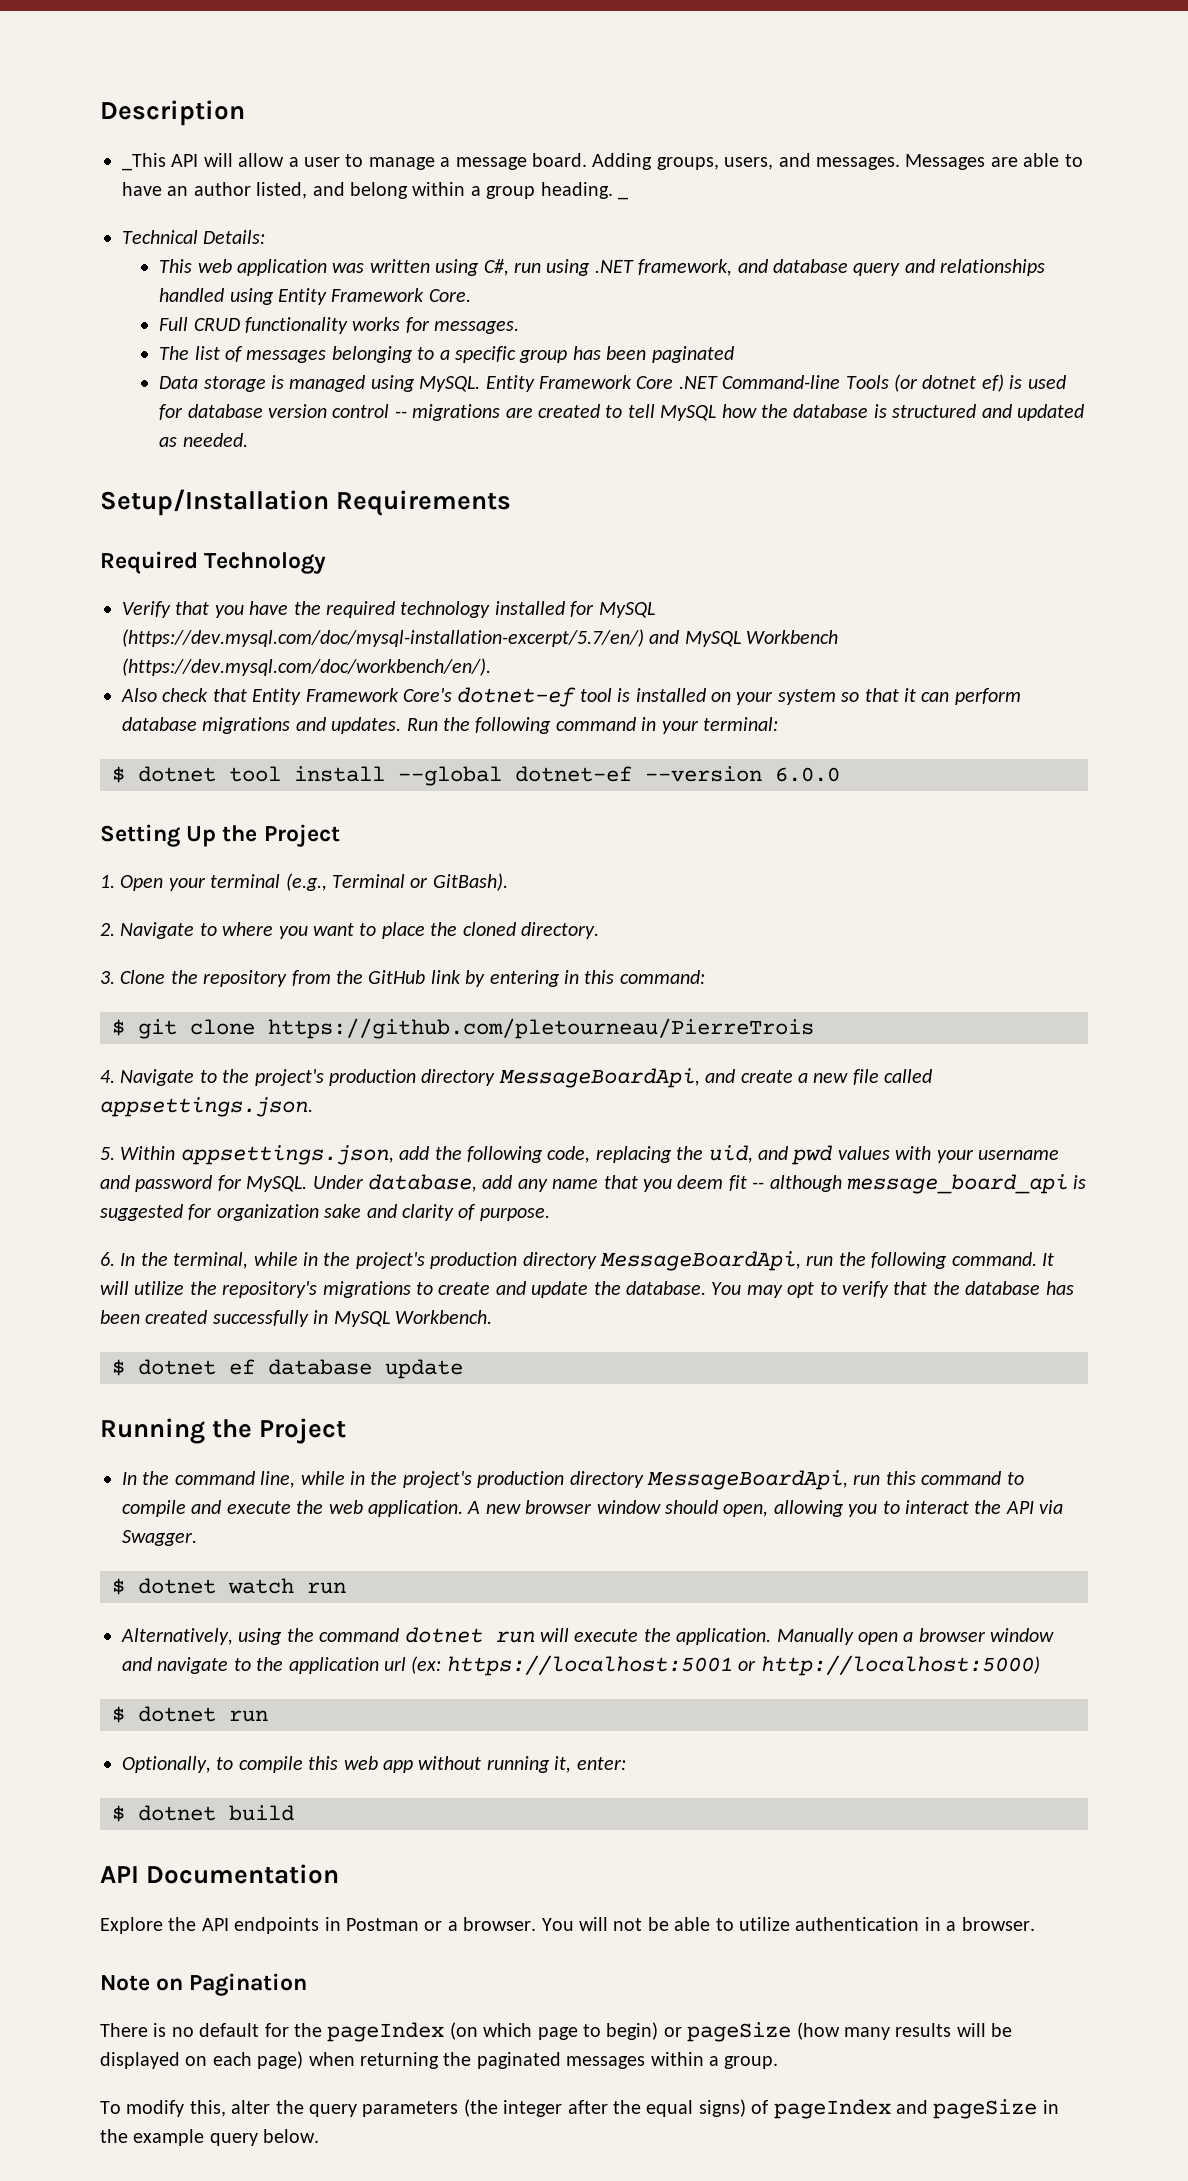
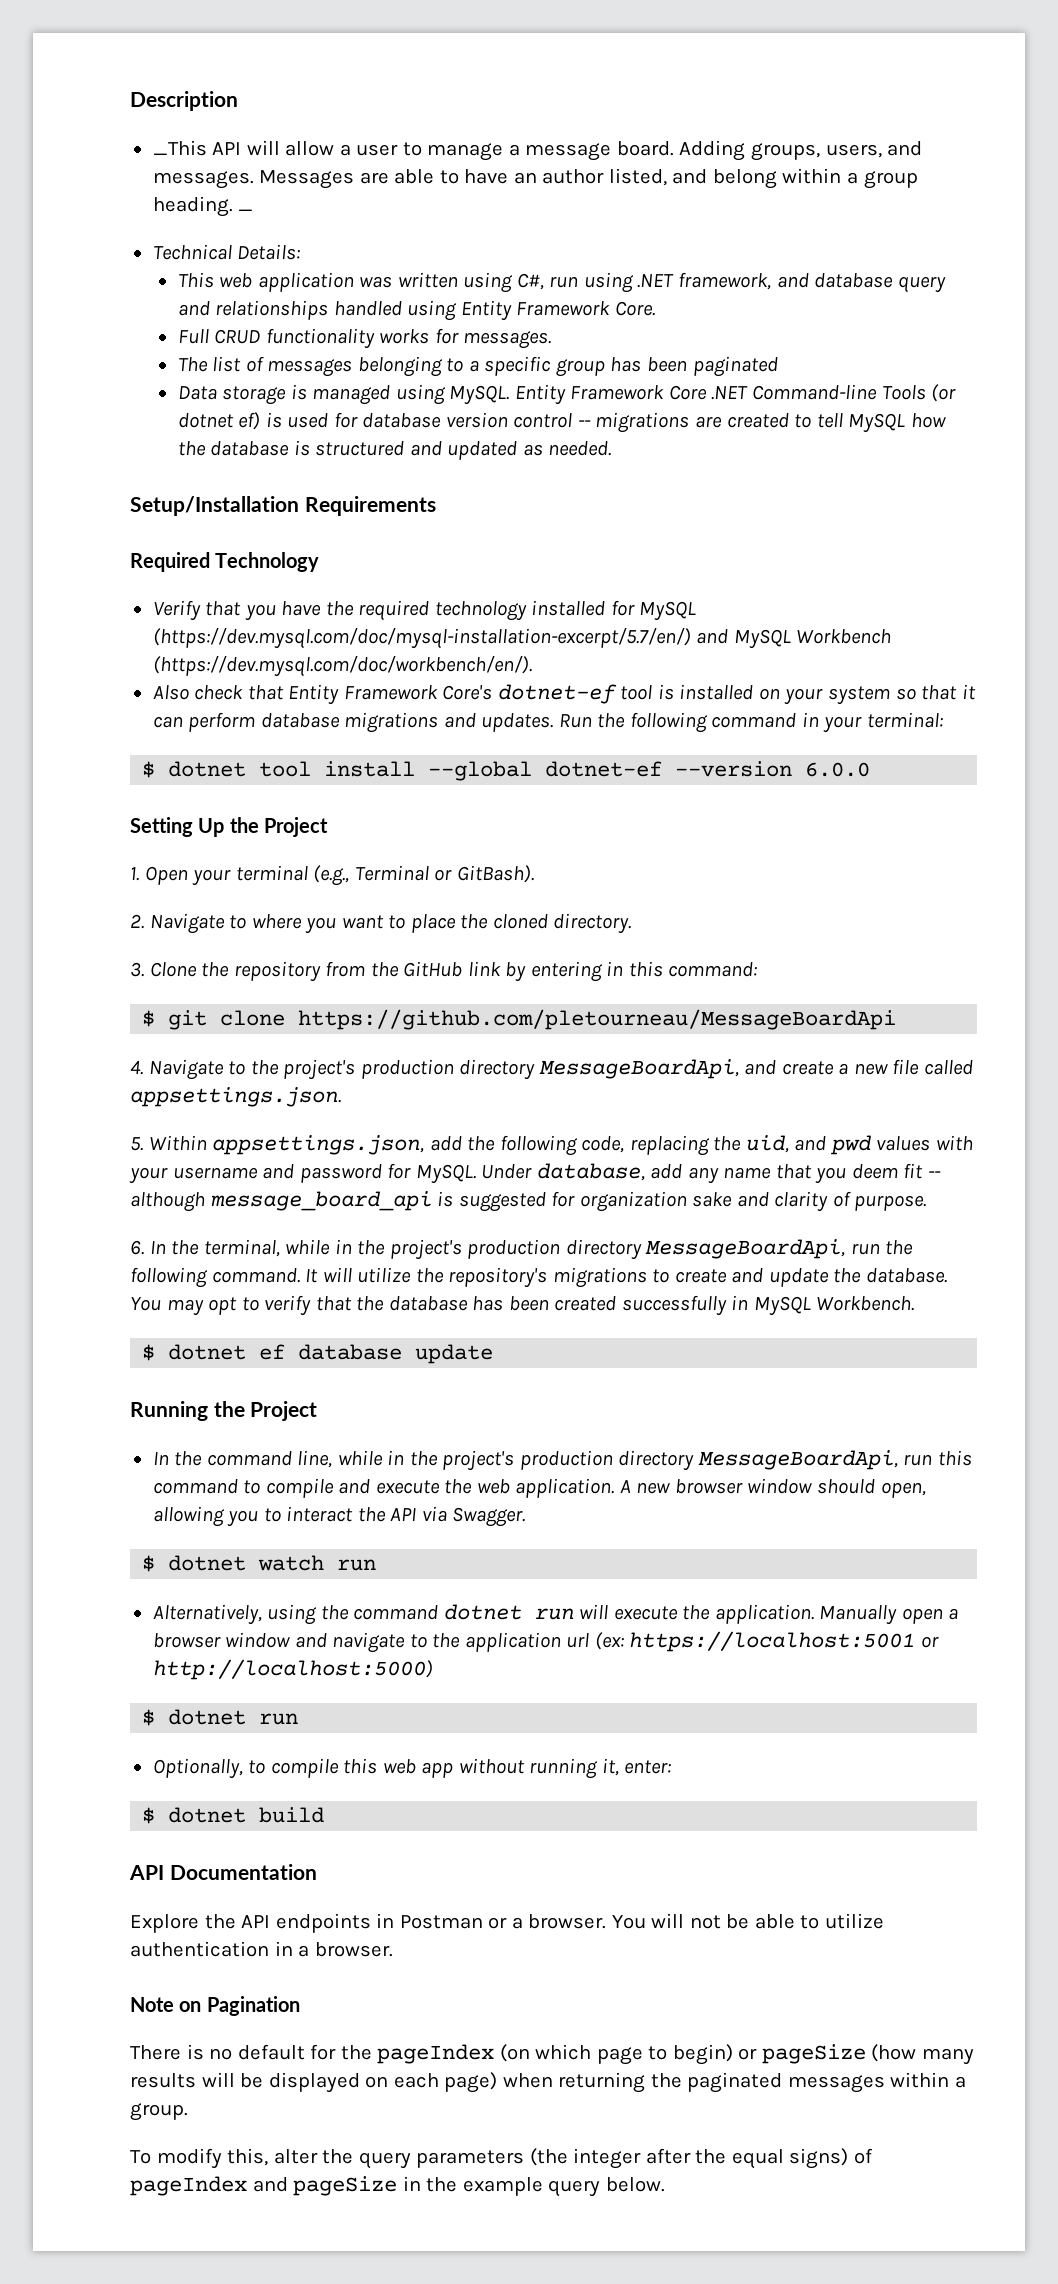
[268,1018,814,1039] https://github.com/pletourneau/PierreTrois -> [298,1009,897,1030] https://github.com/pletourneau/MessageBoardApi

